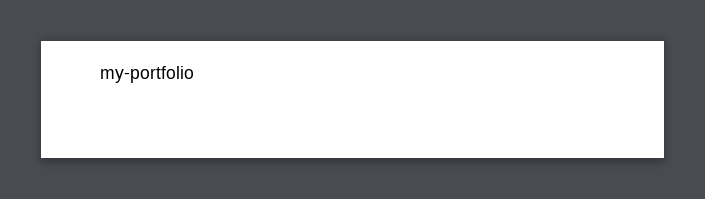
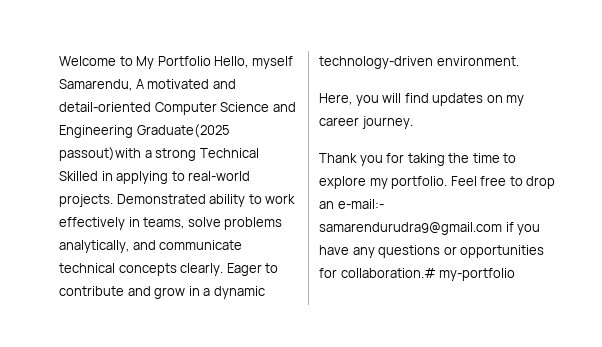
(100, 74) none -> [59,56,293,69] [59,79,236,91] [59,102,296,115] [59,124,230,138] [59,147,259,161] [59,171,251,184] [59,194,296,207] [59,217,283,230] [59,240,243,253] [59,263,279,276] [59,286,265,299] [319,56,519,69] [319,93,525,106] [319,116,413,129] [319,153,517,166] [319,176,556,189] [319,199,384,209] [319,222,541,235] [319,245,545,258] [319,268,436,278] Welcome to My Portfolio Hello, myself Samarendu, A motivated and detail-oriented Computer Science and Engineering Graduate(2025 passout)with a strong Technical Skilled in applying to real-world projects. Demonstrated ability to work effectively in teams, solve problems analytically, and communicate technical concepts clearly. Eager to contribute and grow in a dynamic technology-driven environment. // Here, you will find updates on my career journey. // Thank you for taking the time to explore my portfolio. Feel free to drop an e-mail:- samarendurudra9@gmail.com if you have any questions or opportunities for collaboration.#

